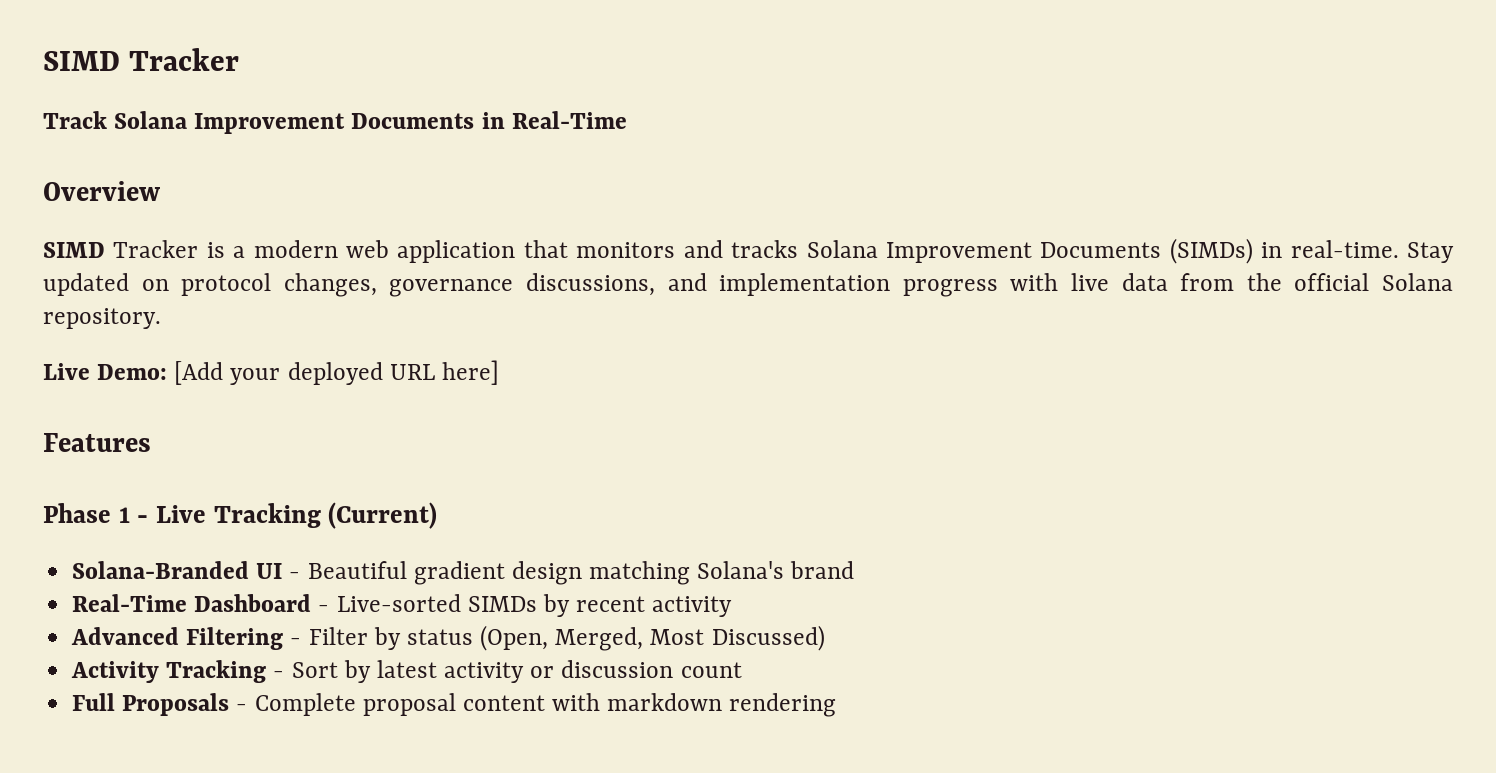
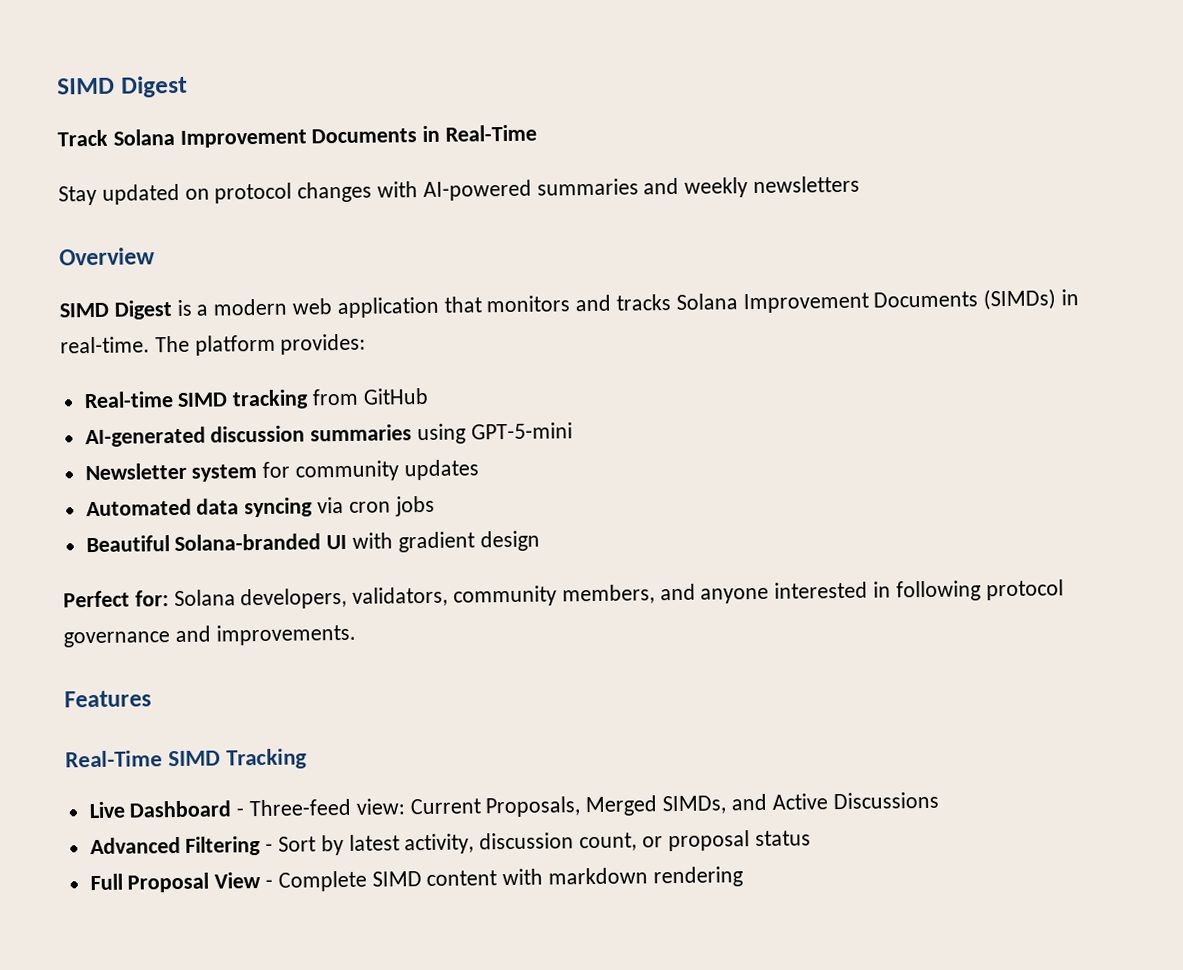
[43,48,240,71] SIMD Tracker -> [57,75,188,98] SIMD Digest
(627, 120) none -> [58,175,861,206] // Stay updated on protocol changes with AI-powered summaries and weekly newsletters
[113,240,199,258] Tracker -> [113,300,172,320] Digest
[1407,242,1455,263] [43,273,1453,297] [43,308,161,329] [43,360,499,385] [43,433,151,452] [43,502,438,529] [72,561,855,585] [72,594,733,617] [71,625,825,651] [71,660,742,683] Stay updated on protocol changes, governance discussions, and implementation progress with live data from the official Solana repository. // Live Demo: [Add your deployed URL here] // Features // Phase 1 - Live Tracking (Current) // Solana-Branded UI - Beautiful gradient design matching Solana's brand // Real-Time Dashboard - Live-sorted SIMDs by recent activity // Advanced Filtering - Filter by status (Open, Merged, Most Discussed) // Activity Tracking - Sort by latest activity or discussion count -> [154,333,367,356] [83,387,429,410] [84,422,573,448] [84,459,479,482] [85,495,435,518] [85,530,540,553] [63,579,1064,610] [63,623,356,648] [64,690,152,708] [65,748,308,770] [88,791,939,819] [89,830,811,856] The platform provides: // Real-time SIMD tracking from GitHub // AI-generated discussion summaries using GPT-5-mini // Newsletter system for community updates // Automated data syncing via cron jobs // Beautiful Solana-branded UI with gradient design // Perfect for: Solana developers, validators, community members, and anyone interested in following protocol governance and improvements. // Features // Real-Time SIMD Tracking // Live Dashboard - Three-feed view: Current Proposals, Merged SIMDs, and Active Discussions // Advanced Filtering - Sort by latest activity, discussion count, or proposal status
[122,693,230,716] Proposals -> [127,872,262,893] Proposal View
[362,693,456,716] proposal -> [371,871,422,887] SIMD

